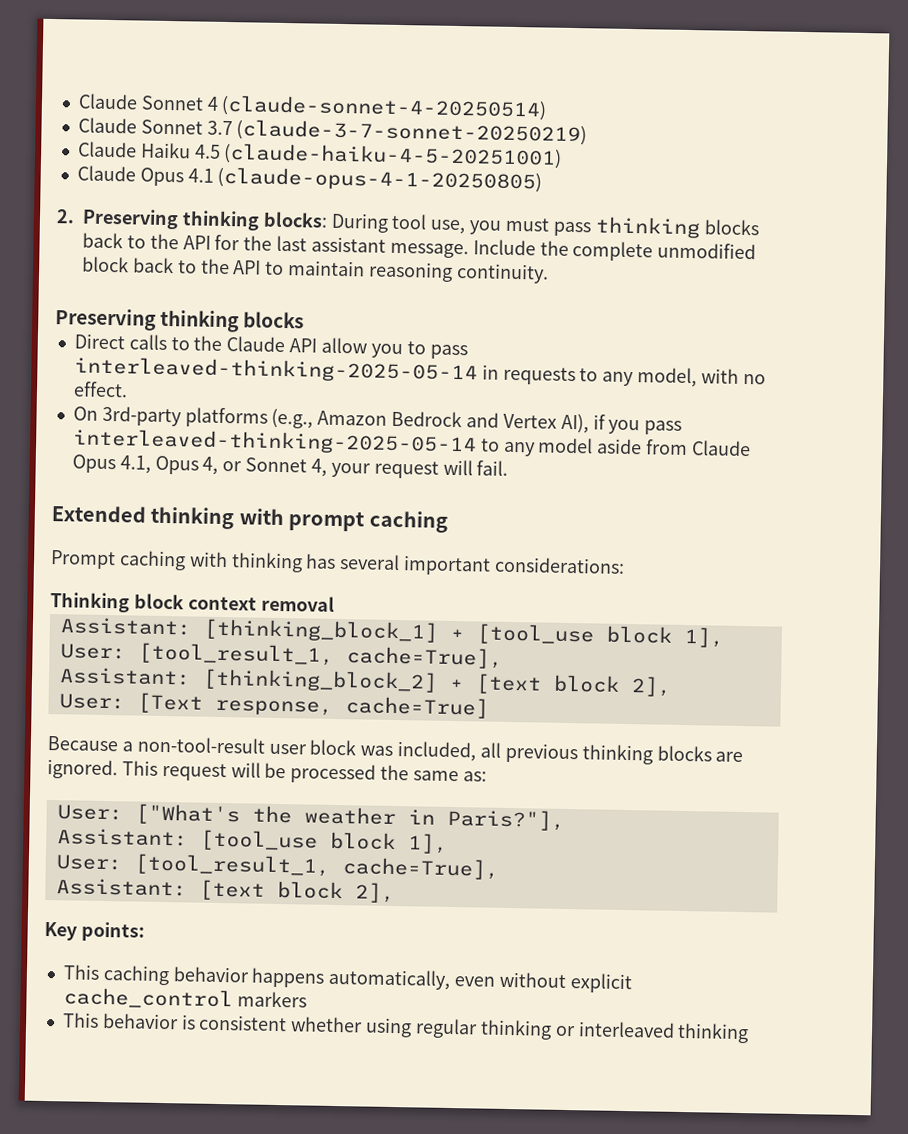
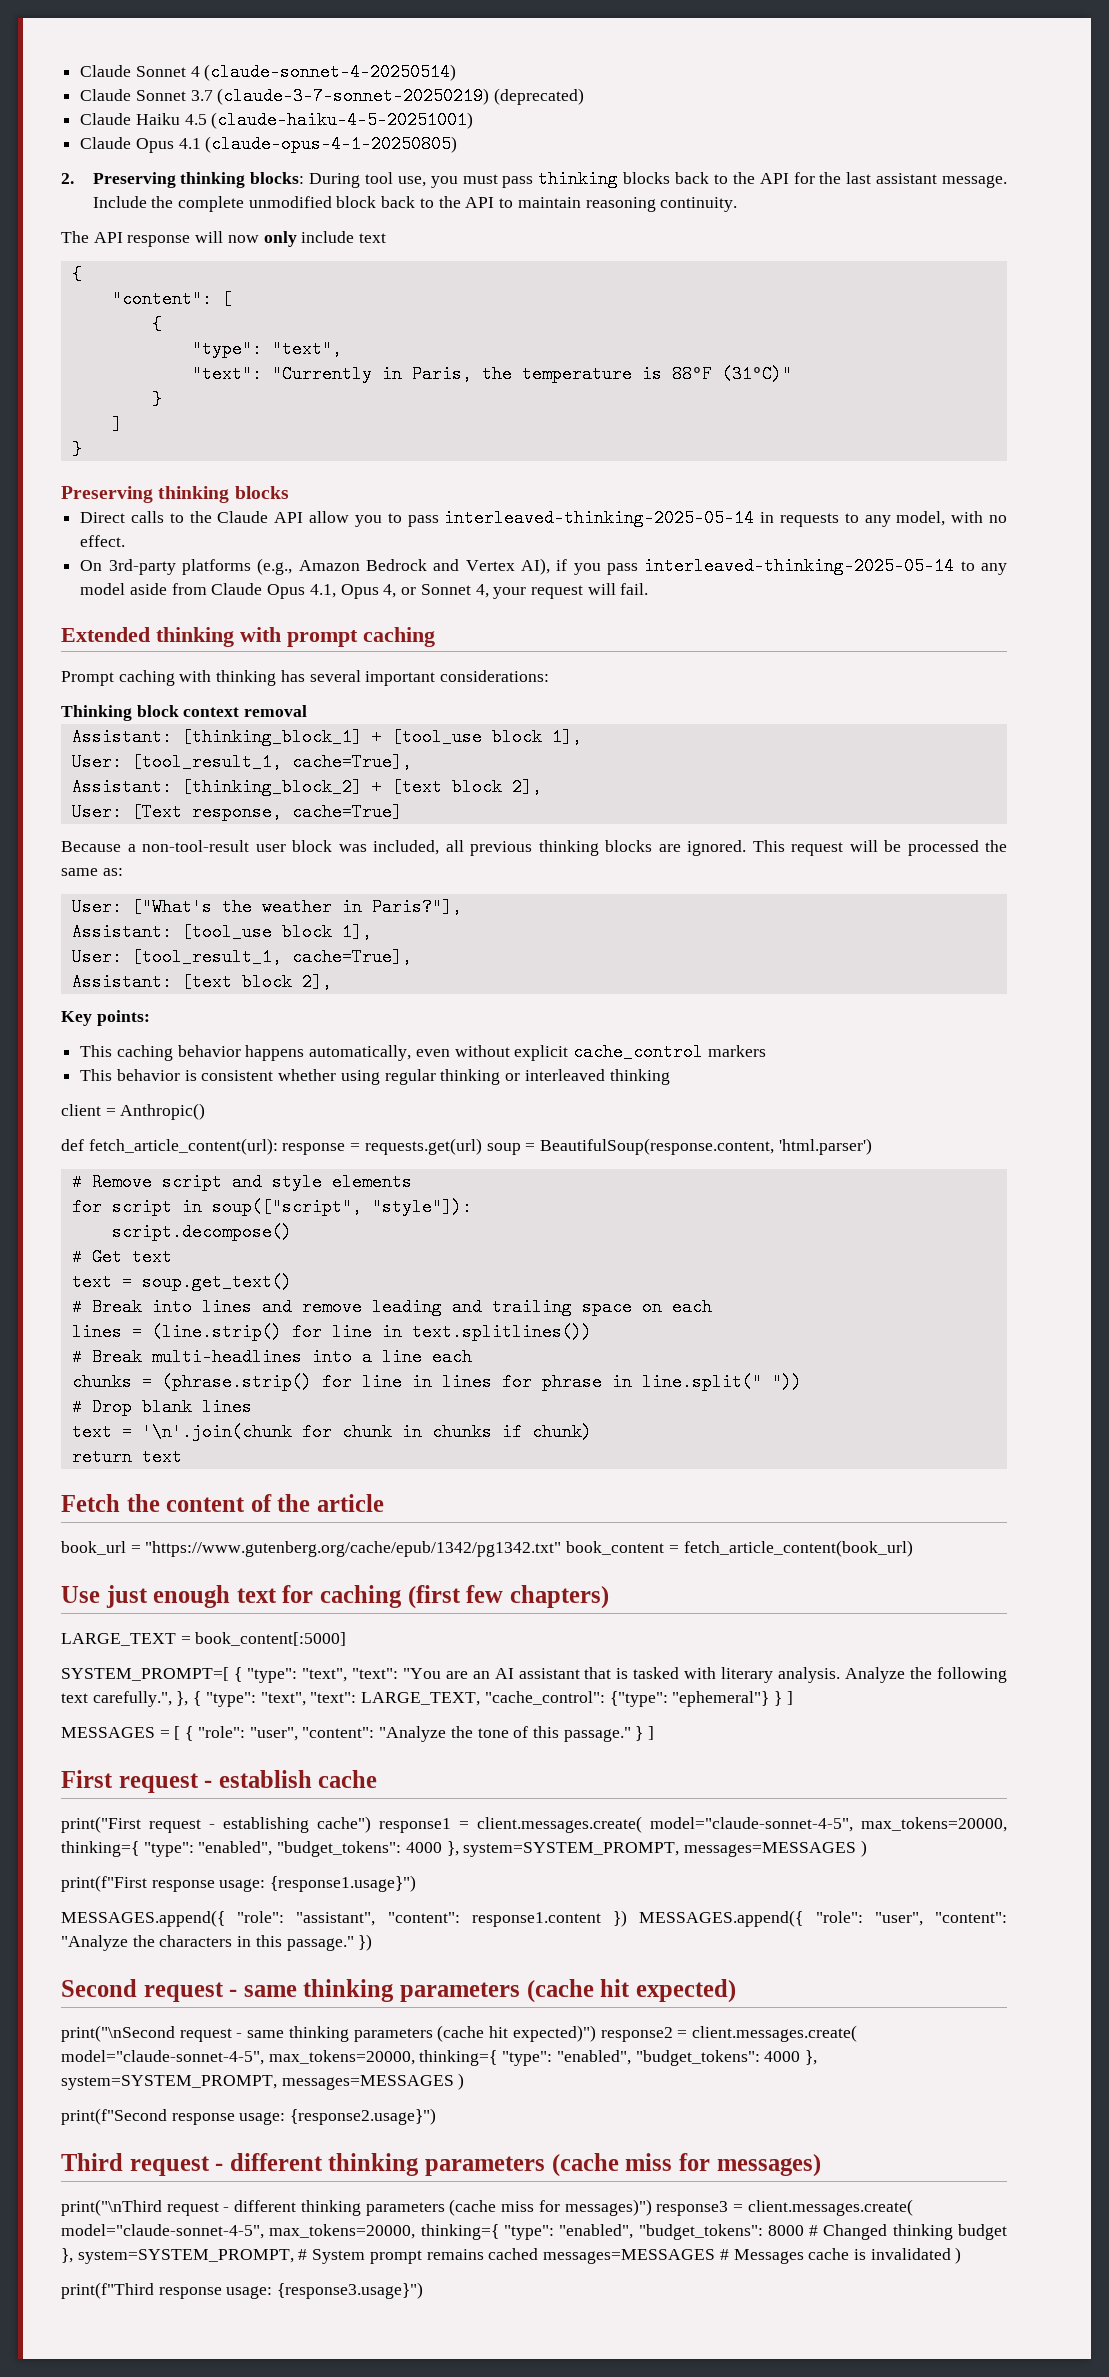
(588, 132) none -> [494,88,585,105] (deprecated)
(549, 273) none -> [61,231,387,247] [71,265,82,283] [111,290,232,308] [151,315,162,333] [191,340,342,358] [191,365,792,383] [151,390,162,408] [111,415,122,433] [71,440,82,458] // The API response will now only include text // { // "content": [ // { // "type": "text", // "text": "Currently in Paris, the temperature is 88°F (31°C)" // } // ] // }
(750, 1033) none -> [61,1103,206,1120] [61,1138,872,1155] [71,1173,412,1191] [71,1198,472,1216] [111,1223,292,1241] [71,1248,172,1266] [71,1273,292,1291] [71,1298,712,1316] [71,1323,592,1341] [71,1348,472,1366] [71,1373,802,1391] [71,1398,252,1416] [71,1423,592,1441] [71,1448,182,1466] [61,1494,385,1512] [61,1540,913,1557] [61,1585,609,1609] [61,1632,347,1646] [61,1667,1008,1683] [61,1691,793,1707] [61,1726,655,1742] [61,1770,378,1793] [61,1816,1007,1833] [61,1840,867,1857] [61,1875,417,1892] [61,1910,1007,1927] [61,1934,373,1951] [61,1979,736,2003] [61,2025,857,2042] [61,2050,818,2066] [61,2073,465,2090] [61,2108,437,2125] [61,2153,821,2177] [61,2199,913,2216] [61,2224,1007,2240] [61,2247,962,2264] [61,2282,424,2299] // client = Anthropic() // def fetch_article_content(url): response = requests.get(url) soup = BeautifulSoup(response.content, 'html.parser') // # Remove script and style elements // for script in soup(["script", "style"]): // script.decompose() // # Get text // text = soup.get_text() // # Break into lines and remove leading and trailing space on each // lines = (line.strip() for line in text.splitlines()) // # Break multi-headlines into a line each // chunks = (phrase.strip() for line in lines for phrase in line.split(" ")) // # Drop blank lines // text = '\n'.join(chunk for chunk in chunks if chunk) // return text // Fetch the content of the article // book_url = "https://www.gutenberg.org/cache/epub/1342/pg1342.txt" book_content = fetch_article_content(book_url) // Use just enough text for caching (first few chapters) // LARGE_TEXT = book_content[:5000] // SYSTEM_PROMPT=[ { "type": "text", "text": "You are an AI assistant that is tasked with literary analysis. Analyze the following text carefully.", }, { "type": "text", "text": LARGE_TEXT, "cache_control": {"type": "ephemeral"} } ] // MESSAGES = [ { "role": "user", "content": "Analyze the tone of this passage." } ] // First request - establish cache // print("First request - establishing cache") response1 = client.messages.create( model="claude-sonnet-4-5", max_tokens=20000, thinking={ "type": "enabled", "budget_tokens": 4000 }, system=SYSTEM_PROMPT, messages=MESSAGES ) // print(f"First response usage: {response1.usage}") // MESSAGES.append({ "role": "assistant", "content": response1.content }) MESSAGES.append({ "role": "user", "content": "Analyze the characters in this passage." }) // Second request - same thinking parameters (cache hit expected) // print("\nSecond request - same thinking parameters (cache hit expected)") response2 = client.messages.create( model="claude-sonnet-4-5", max_tokens=20000, thinking={ "type": "enabled", "budget_tokens": 4000 }, system=SYSTEM_PROMPT, messages=MESSAGES ) // print(f"Second response usage: {response2.usage}") // Third request - different thinking parameters (cache miss for messages) // print("\nThird request - different thinking parameters (cache miss for messages)") response3 = client.messages.create( model="claude-sonnet-4-5", max_tokens=20000, thinking={ "type": "enabled", "budget_tokens": 8000 # Changed thinking budget }, system=SYSTEM_PROMPT, # System prompt remains cached messages=MESSAGES # Messages cache is invalidated ) // print(f"Third response usage: {response3.usage}")

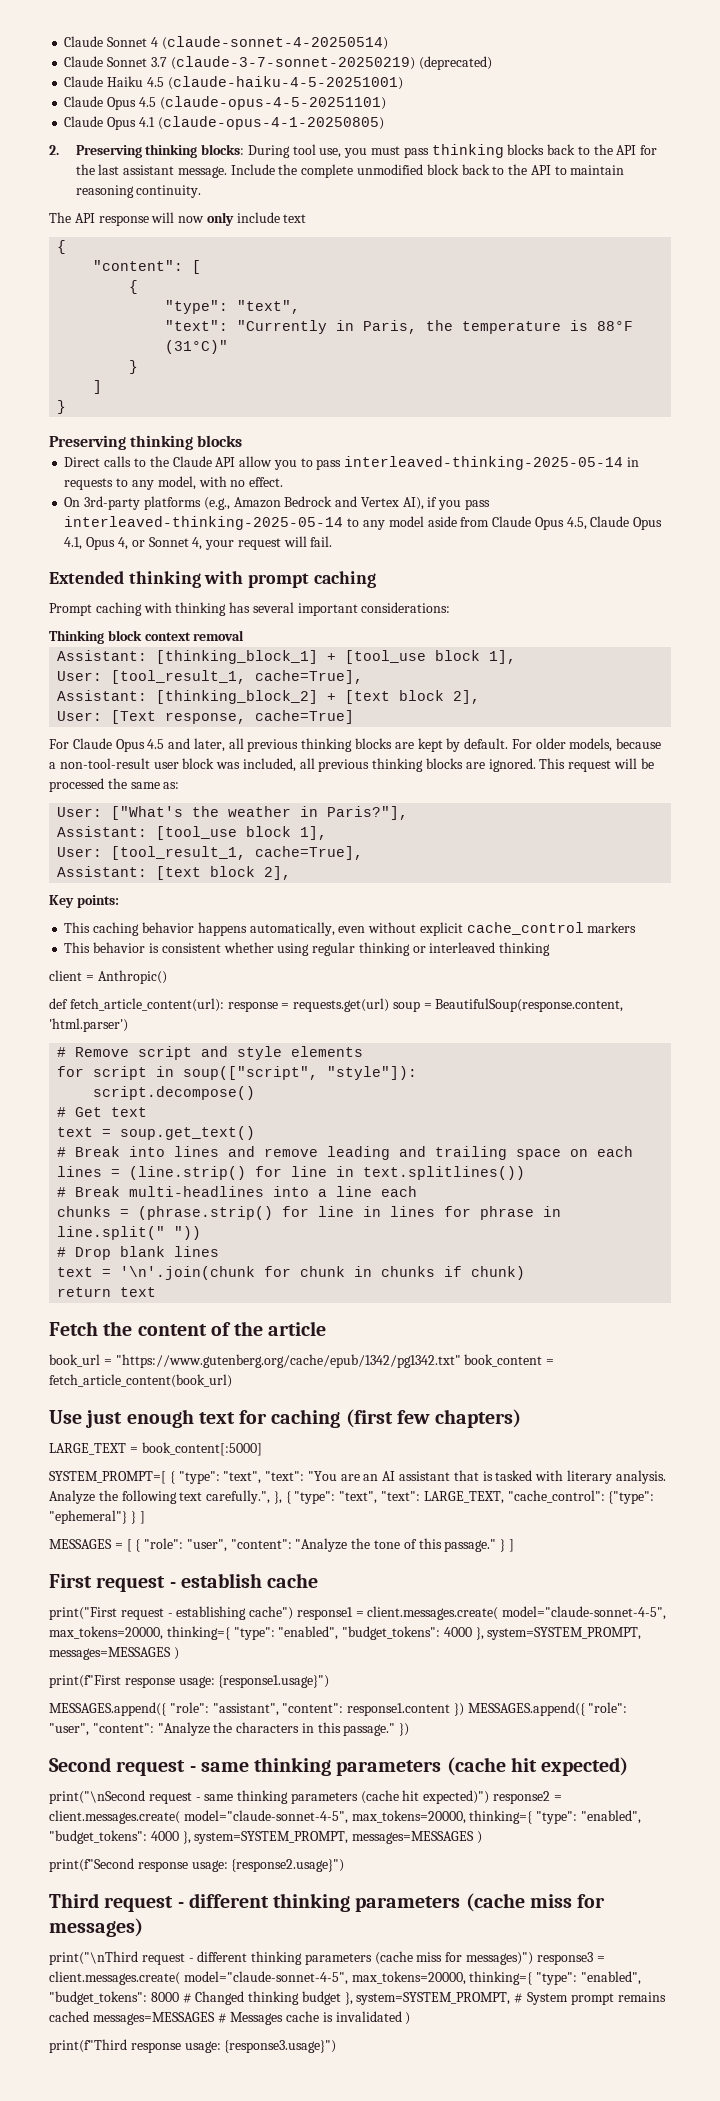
(474, 120) none -> [64,96,386,110] // Claude Opus 4.5 (claude-opus-4-5-20251101)
(306, 591) none -> [566,516,663,530] 4.5, Claude Opus
[61,841,121,852] Because -> [49,738,662,752] For Claude Opus 4.5 and later, all previous thinking blocks are kept by default. For older models, because

